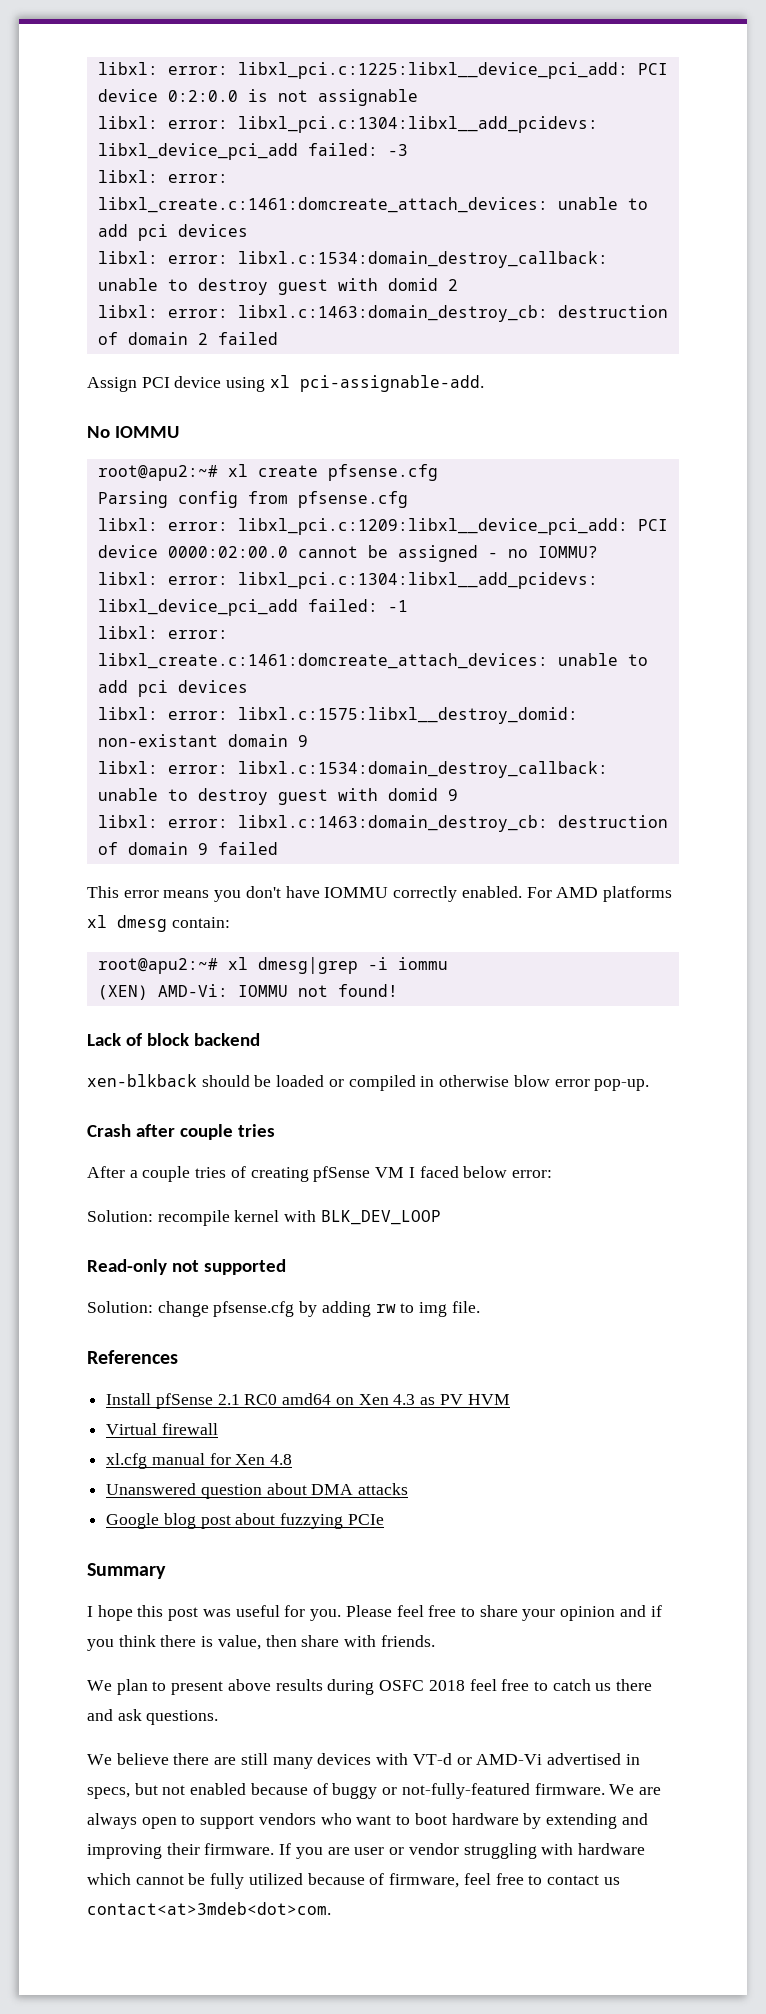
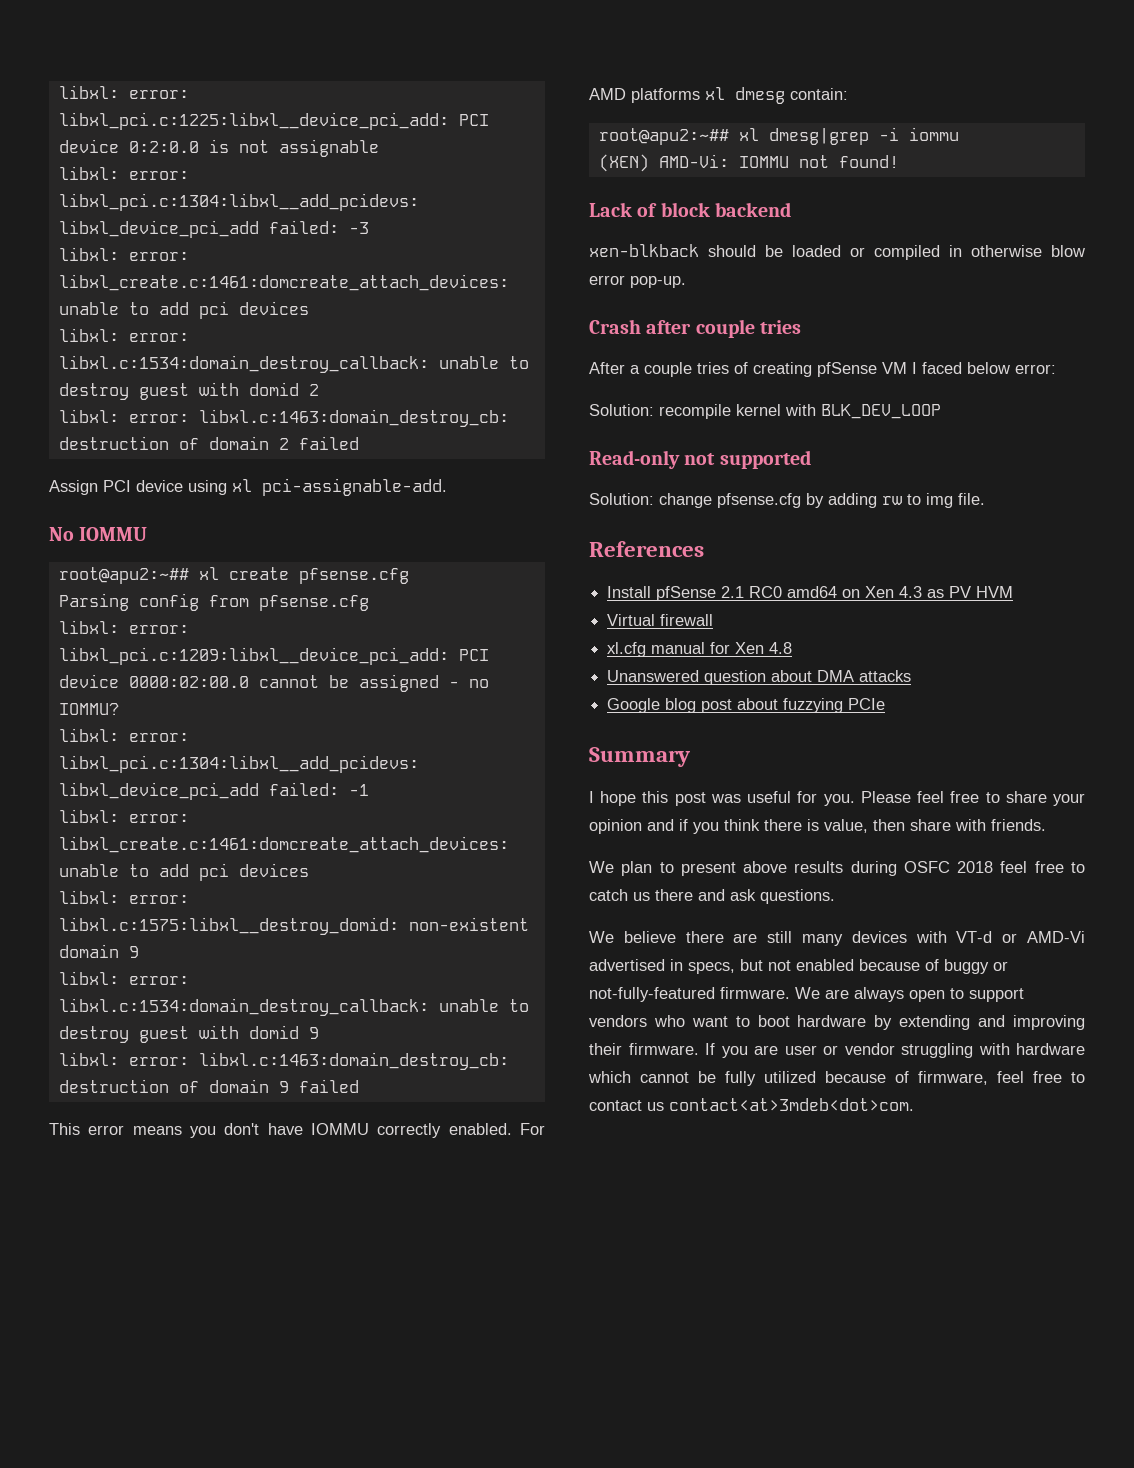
[97,465,218,481] root@apu2:~# -> [58,567,189,584] root@apu2:~##
[97,734,218,747] non-existant -> [408,917,529,931] non-existent
[97,958,218,974] root@apu2:~# -> [598,128,729,145] root@apu2:~##

